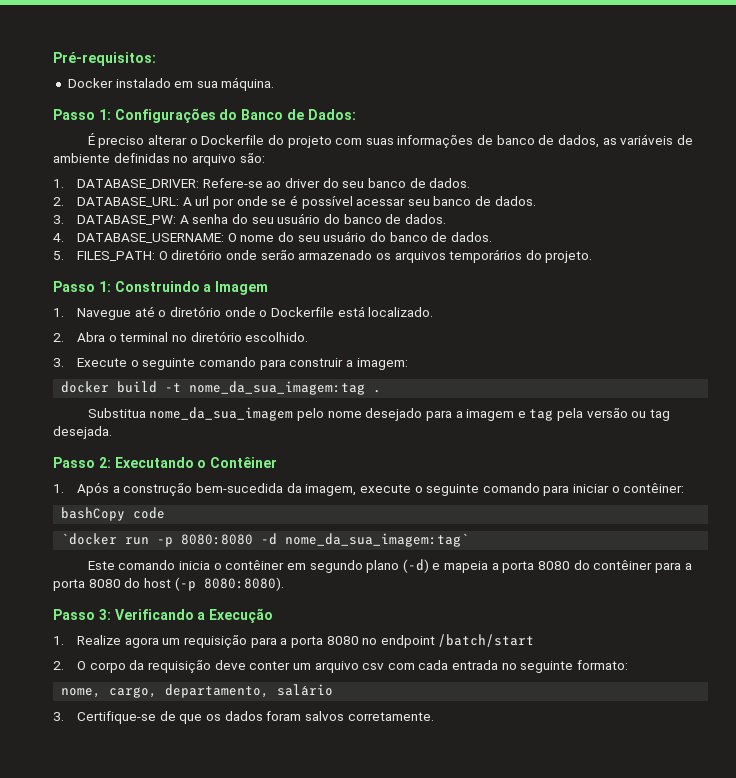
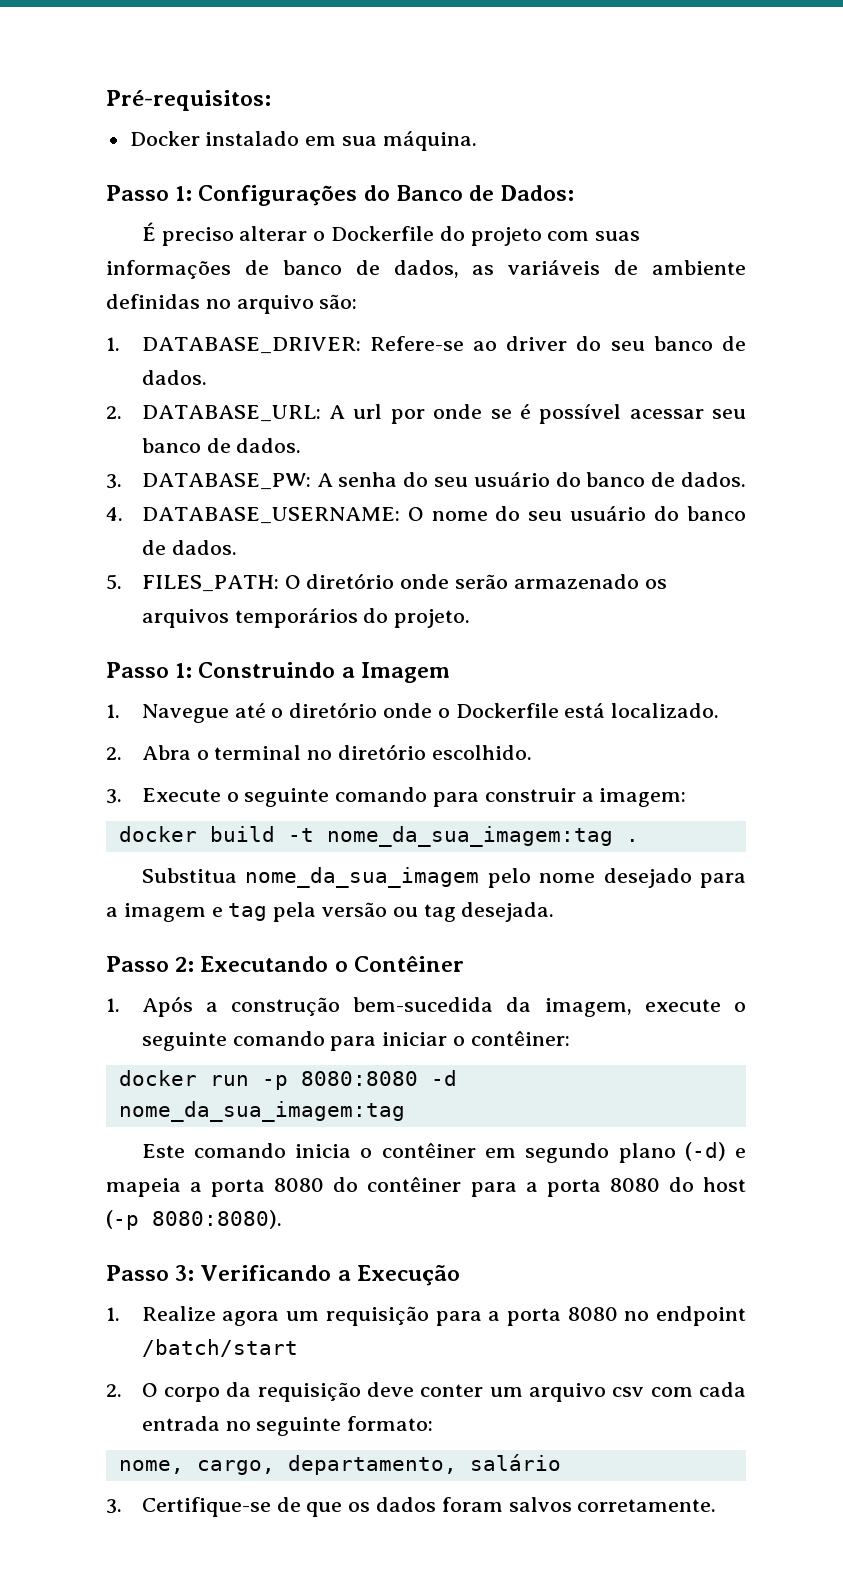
[61,507,166,521] [61,533,118,545] bashCopy code // `docker -> [118,1070,197,1086] docker
[285,533,470,547] nome_da_sua_imagem:tag` -> [118,1101,405,1122] nome_da_sua_imagem:tag

